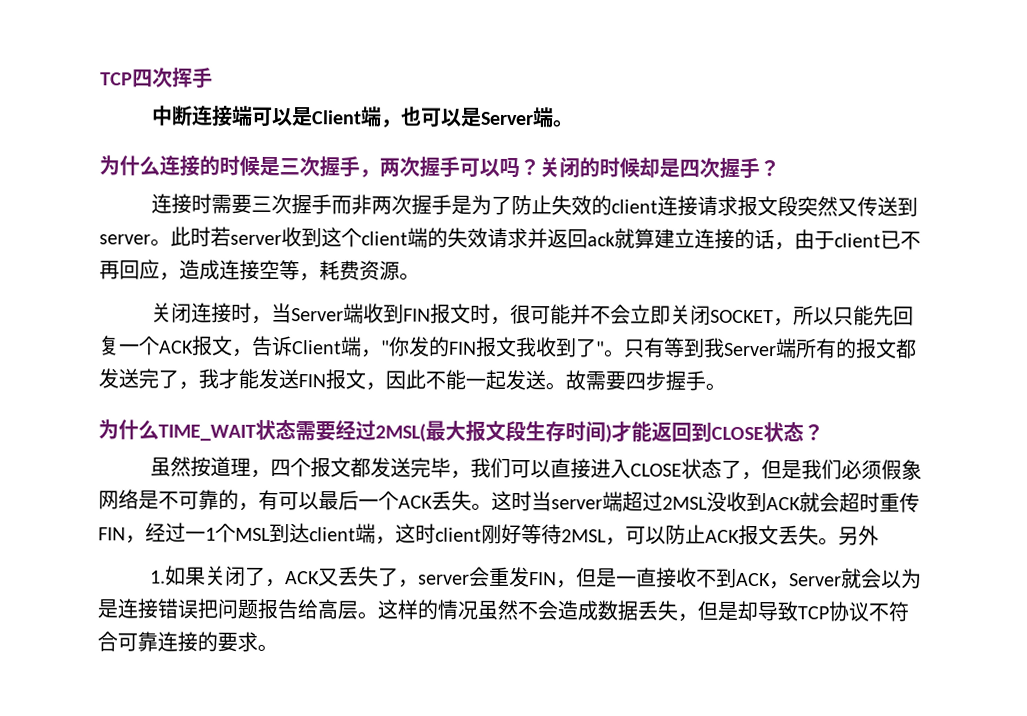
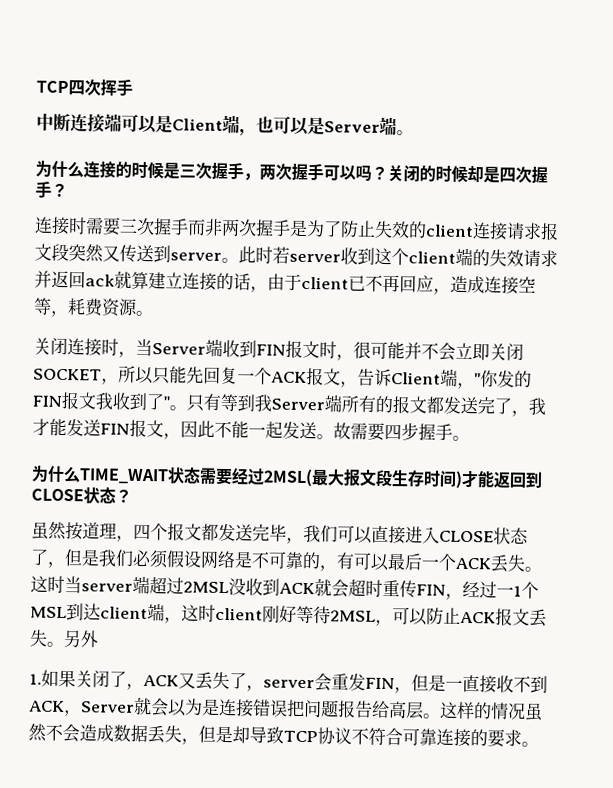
[900,459,922,480] 象 -> [183,550,202,568] 设

